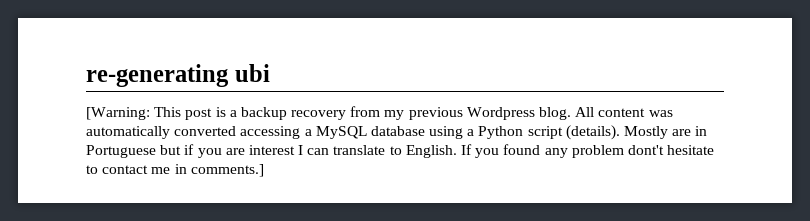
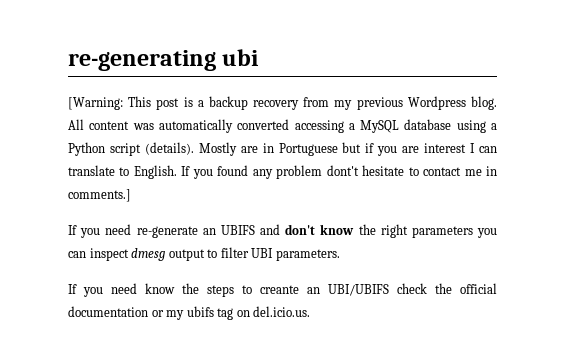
(264, 170) none -> [68,224,497,238] [68,247,340,261] [68,283,497,297] [68,306,311,320] // If you need re-generate an UBIFS and don't know the right parameters you can inspect dmesg output to filter UBI parameters. // If you need know the steps to creante an UBI/UBIFS check the official documentation or my ubifs tag on del.icio.us.

